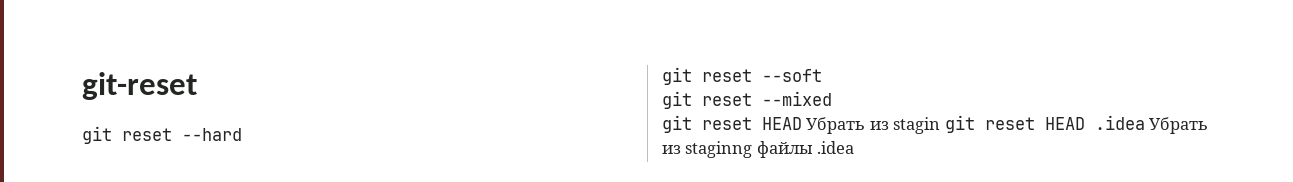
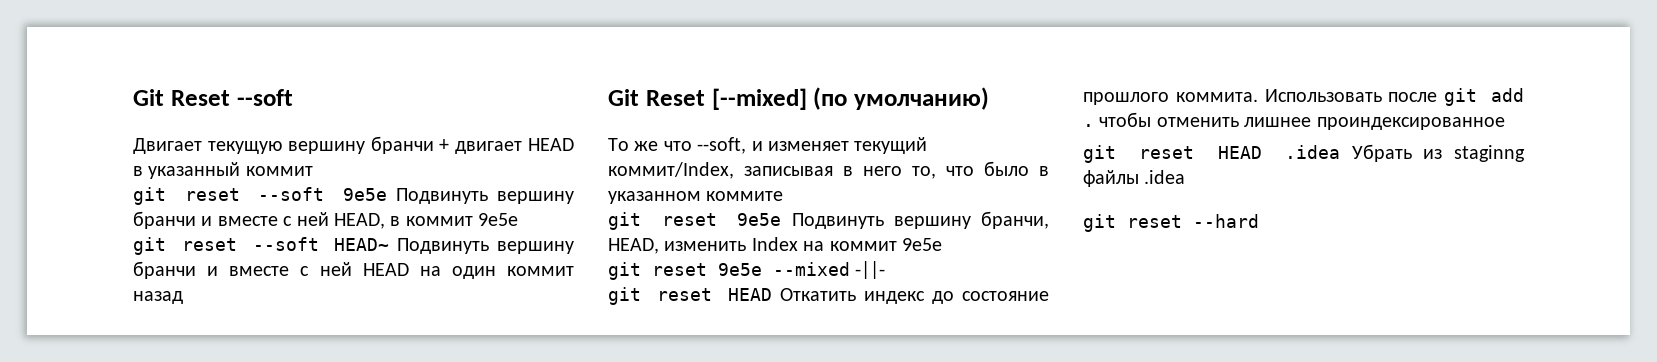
[82,72,197,100] [82,126,242,144] [662,67,822,85] [662,91,752,109] git-reset // git reset --hard // git reset --soft // git reset -> [133,89,293,106] [133,136,574,154] [133,162,313,179] [133,187,574,205] [133,211,519,229] [133,237,574,255] [133,261,574,279] [133,291,183,304] [608,87,989,110] [608,137,928,154] [608,161,1049,179] [608,191,784,204] [608,211,1049,230] [608,237,942,254] [608,262,762,280] Git Reset --soft // Двигает текущую вершину бранчи + двигает HEAD в указанный коммит // git reset --soft 9e5e Подвинуть вершину бранчи и вместе с ней HEAD, в коммит 9e5e // git reset --soft HEAD~ Подвинуть вершину бранчи и вместе с ней HEAD на один коммит назад // Git Reset [--mixed] (по умолчанию) // То же что --soft, и изменяет текущий коммит/Index, записывая в него то, что было в указанном коммите // git reset 9e5e Подвинуть вершину бранчи, HEAD, изменить Index на коммит 9e5e // git reset 9e5e
[662,115,941,134] // git reset HEAD Убрать из stagin -> [855,261,886,279] [608,287,1049,305] [1083,88,1524,106] [1083,112,1505,130] -||- // git reset HEAD Откатить индекс до состояние прошлого коммита. Использовать после git add . чтобы отменить лишнее проиндексированное //
(855, 147) none -> [1083,214,1259,232] // git reset --hard

